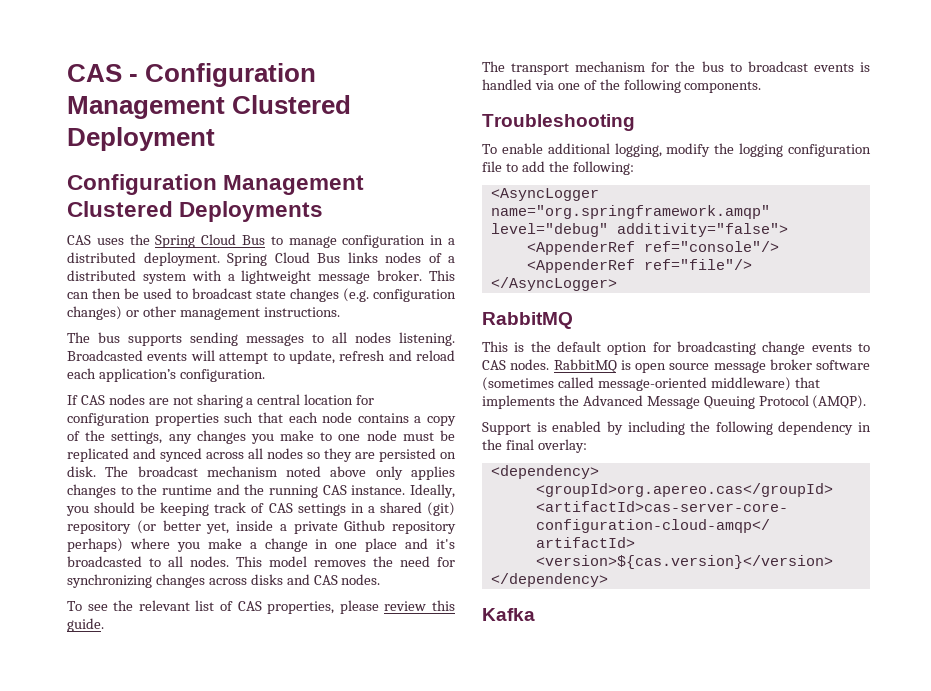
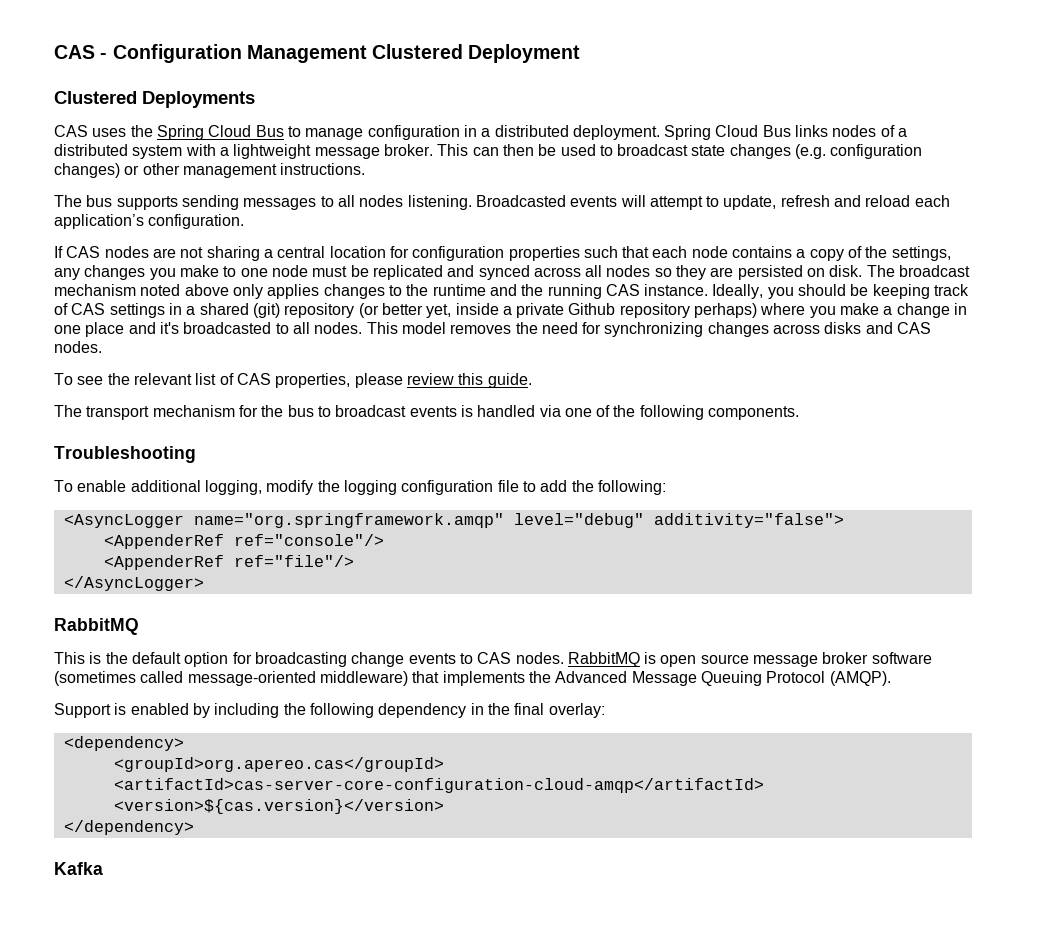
[67,174,365,195] Configuration Management -> (581, 53) none

